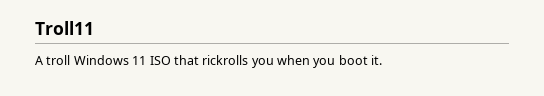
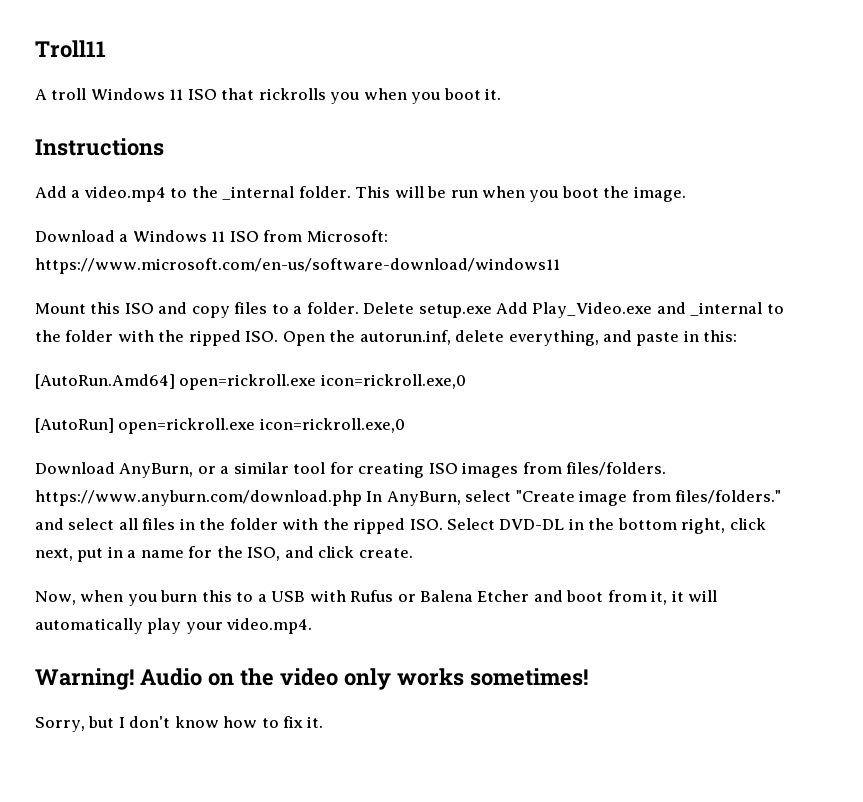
(383, 60) none -> [35,138,164,156] [35,186,686,202] [35,230,388,242] [35,258,560,274] [35,302,784,318] [35,330,738,346] [35,374,466,390] [35,418,405,434] [35,462,667,478] [35,490,782,506] [35,518,766,534] [35,546,413,562] [35,590,718,606] [35,618,313,634] [35,668,588,690] [35,716,323,732] // Instructions // Add a video.mp4 to the _internal folder. This will be run when you boot the image. // Download a Windows 11 ISO from Microsoft: https://www.microsoft.com/en-us/software-download/windows11 // Mount this ISO and copy files to a folder. Delete setup.exe Add Play_Video.exe and _internal to the folder with the ripped ISO. Open the autorun.inf, delete everything, and paste in this: // [AutoRun.Amd64] open=rickroll.exe icon=rickroll.exe,0 // [AutoRun] open=rickroll.exe icon=rickroll.exe,0 // Download AnyBurn, or a similar tool for creating ISO images from files/folders. https://www.anyburn.com/download.php In AnyBurn, select "Create image from files/folders." and select all files in the folder with the ripped ISO. Select DVD-DL in the bottom right, click next, put in a name for the ISO, and click create. // Now, when you burn this to a USB with Rufus or Balena Etcher and boot from it, it will automatically play your video.mp4. // Warning! Audio on the video only works sometimes! // Sorry, but I don't know how to fix it.

